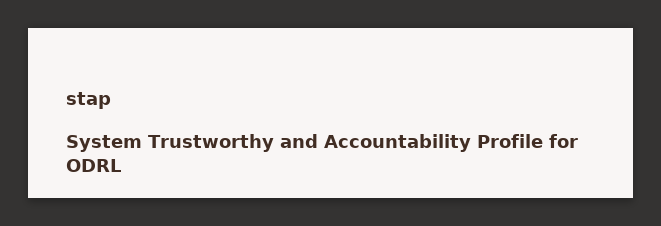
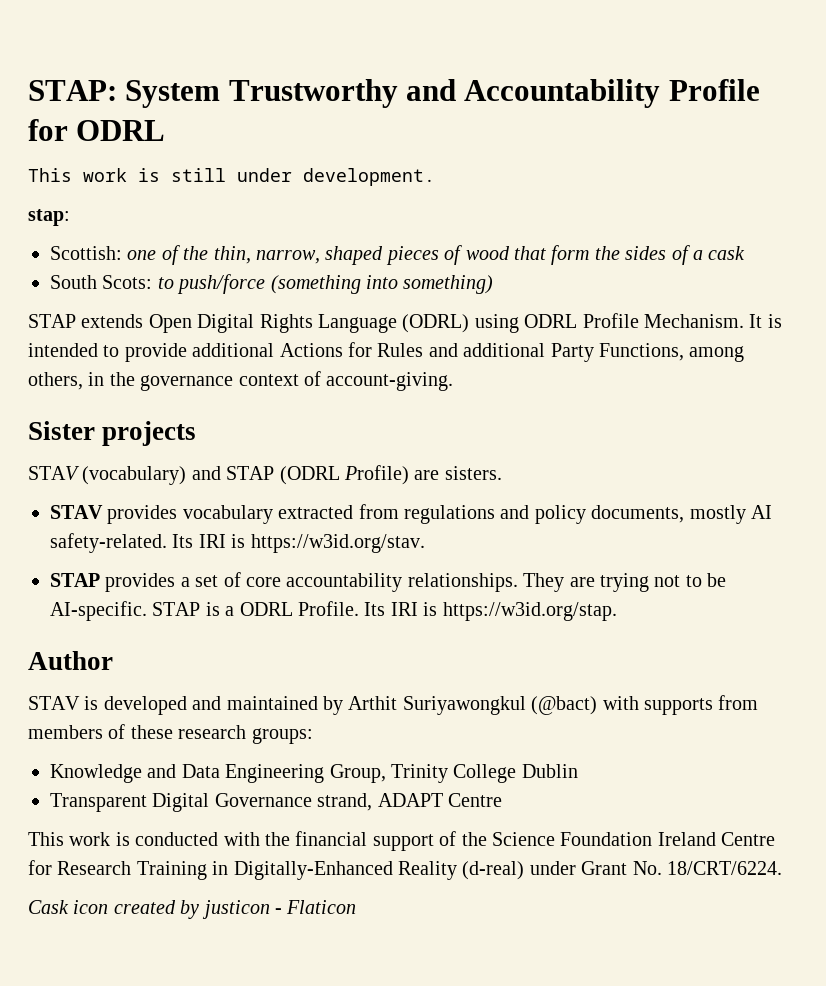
[66,92,111,109] stap // -> [28,80,117,101] STAP:
(121, 165) none -> [28,168,435,186] [28,209,70,226] [50,245,746,265] [50,274,494,294] [28,313,782,333] [28,342,745,362] [28,371,454,391] [28,421,197,446] [28,465,502,485] [50,504,772,524] [50,533,425,553] [50,572,727,592] [50,601,617,621] [28,651,113,670] [28,695,759,715] [28,724,313,744] [50,764,578,783] [50,793,502,812] [28,831,776,851] [28,860,782,880] [28,900,357,919] // This work is still under development. // stap: // Scottish: one of the thin, narrow, shaped pieces of wood that form the sides of a cask // South Scots: to push/force (something into something) // STAP extends Open Digital Rights Language (ODRL) using ODRL Profile Mechanism. It is intended to provide additional Actions for Rules and additional Party Functions, among others, in the governance context of account-giving. // Sister projects // STAV (vocabulary) and STAP (ODRL Profile) are sisters. // STAV provides vocabulary extracted from regulations and policy documents, mostly AI safety-related. Its IRI is https://w3id.org/stav. // STAP provides a set of core accountability relationships. They are trying not to be AI-specific. STAP is a ODRL Profile. Its IRI is https://w3id.org/stap. // Author // STAV is developed and maintained by Arthit Suriyawongkul (@bact) with supports from members of these research groups: // Knowledge and Data Engineering Group, Trinity College Dublin // Transparent Digital Governance strand, ADAPT Centre // This work is conducted with the financial support of the Science Foundation Ireland Centre for Research Training in Digitally-Enhanced Reality (d-real) under Grant No. 18/CRT/6224. // Cask icon created by justicon - Flaticon

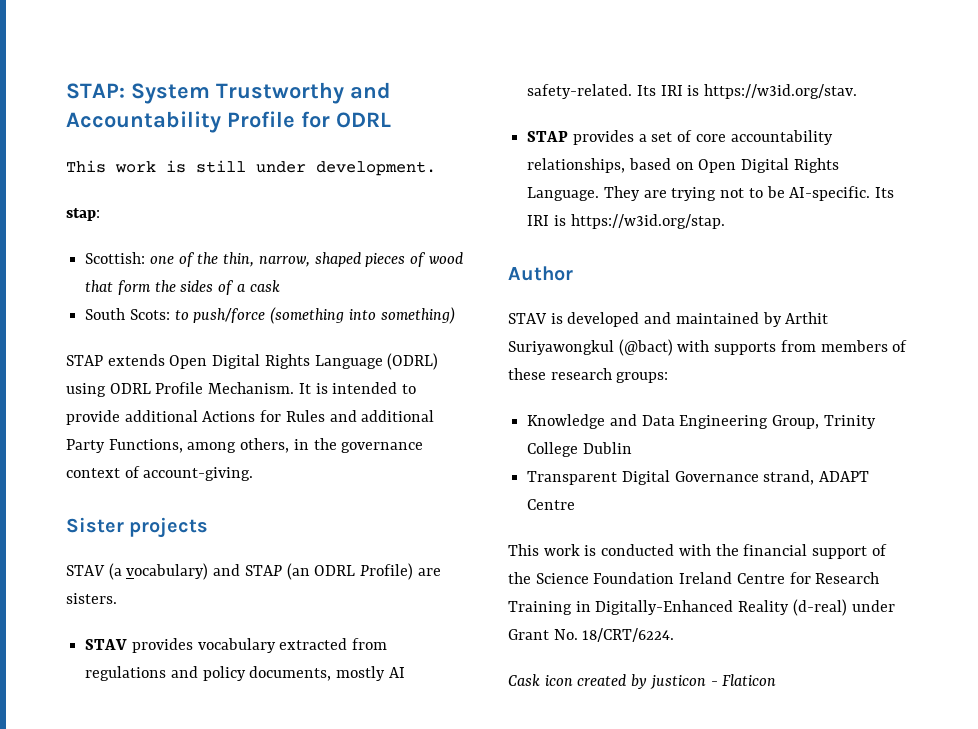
[82,466,340,485] (vocabulary) and STAP (ODRL -> [108,563,356,580] (a vocabulary) and STAP (an ODRL
[407,573,518,592] relationships. -> [527,158,839,173] [527,187,600,201] relationships, based on Open Digital Rights Language.
[152,601,359,616] STAP is a ODRL Profile. -> (871, 193) none

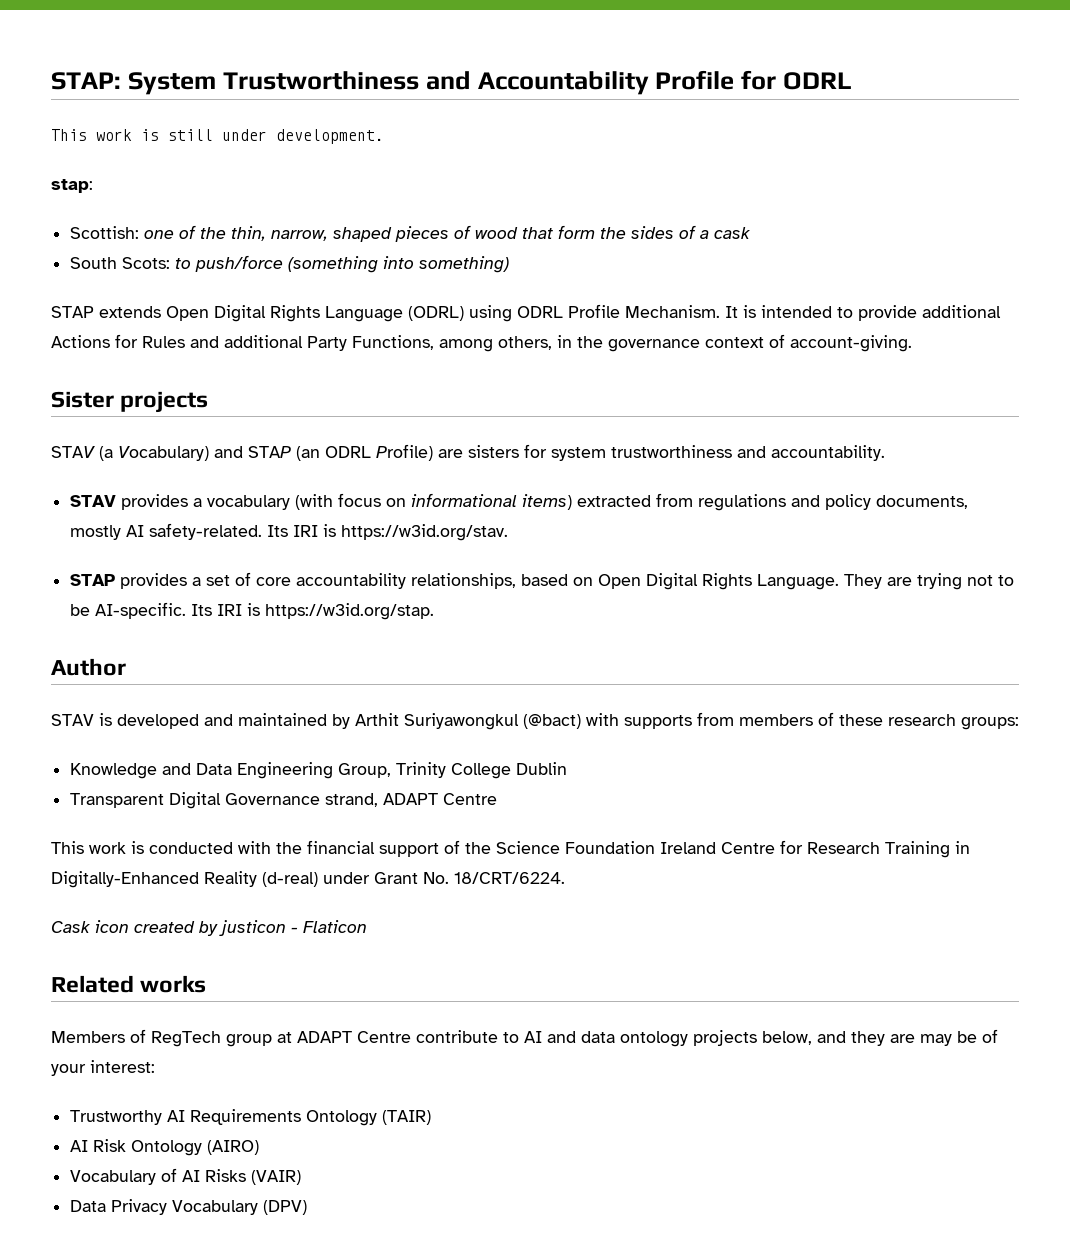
[216,82,344,104] Trustworthy -> [222,71,419,90] Trustworthiness
[126,563,209,580] vocabulary) -> [118,446,209,461] Vocabulary)
[66,593,117,604] [85,638,276,653] sisters. // STAV provides vocabulary -> [468,444,885,461] [70,493,573,510] sisters for system trustworthiness and accountability. // STAV provides a vocabulary (with focus on informational items)
(777, 680) none -> [51,975,207,993] [51,1029,998,1047] [51,1060,155,1076] [70,1109,432,1126] [70,1139,260,1156] [70,1168,302,1185] [70,1199,308,1215] // Related works // Members of RegTech group at ADAPT Centre contribute to AI and data ontology projects below, and they are may be of your interest: // Trustworthy AI Requirements Ontology (TAIR) // AI Risk Ontology (AIRO) // Vocabulary of AI Risks (VAIR) // Data Privacy Vocabulary (DPV)

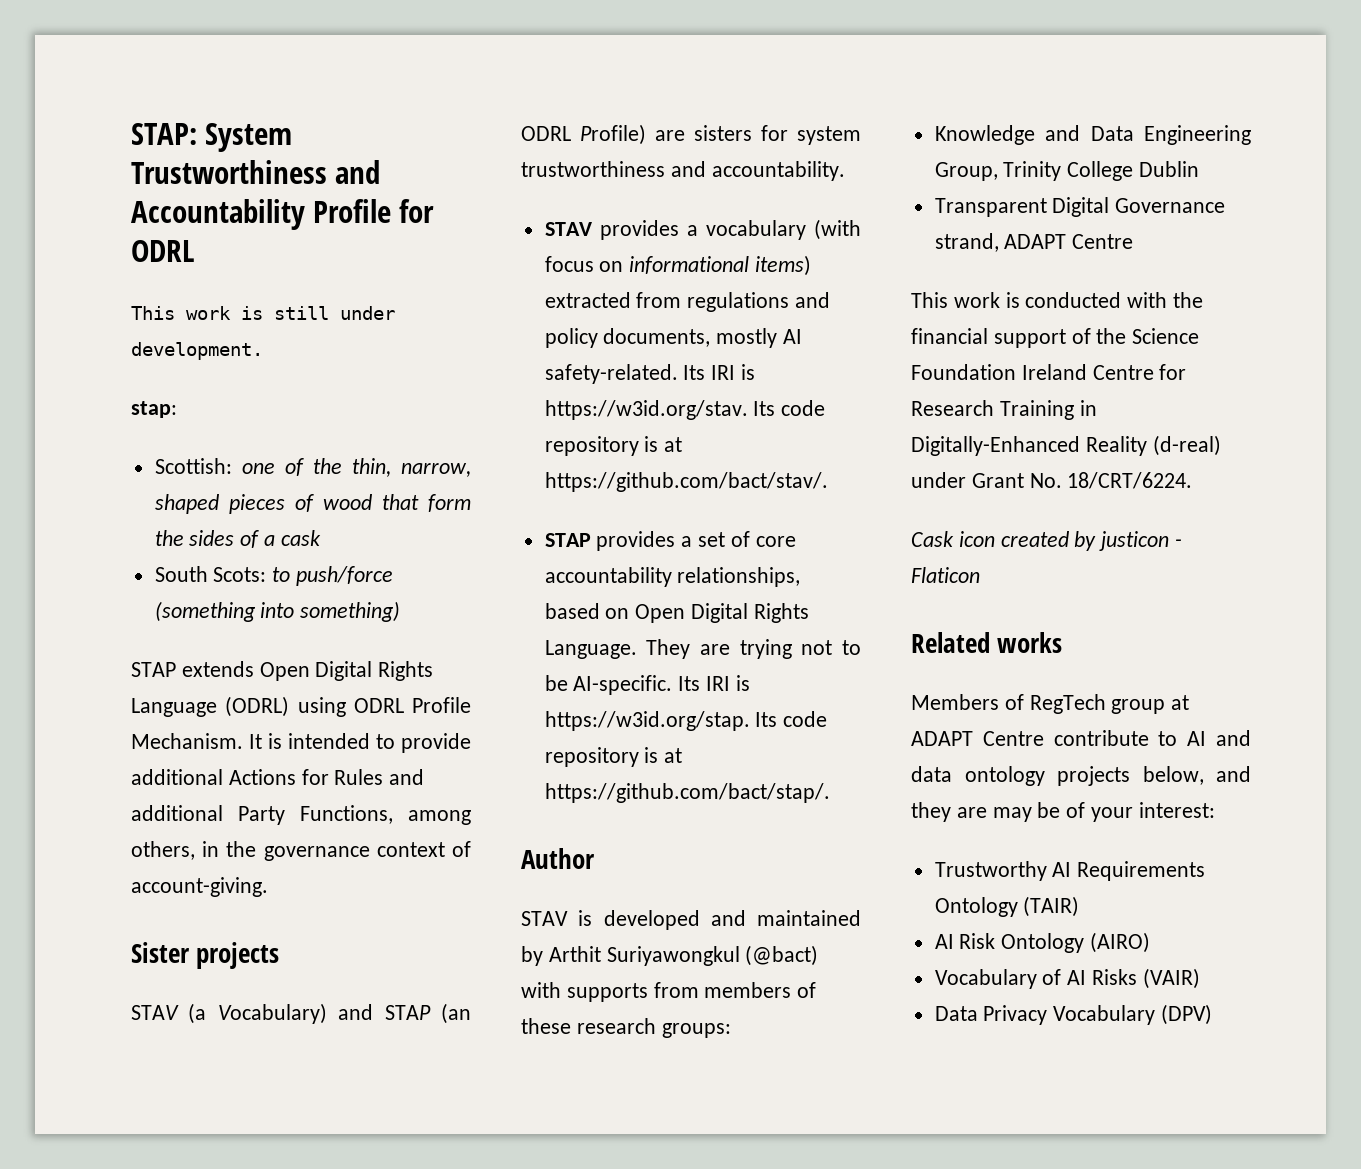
(509, 532) none -> [753,400,826,416] [544,436,683,456] [544,472,828,492] Its code repository is at https://github.com/bact/stav/.
(435, 611) none -> [755,711,828,727] [544,747,683,767] [544,783,830,803] Its code repository is at https://github.com/bact/stap/.

